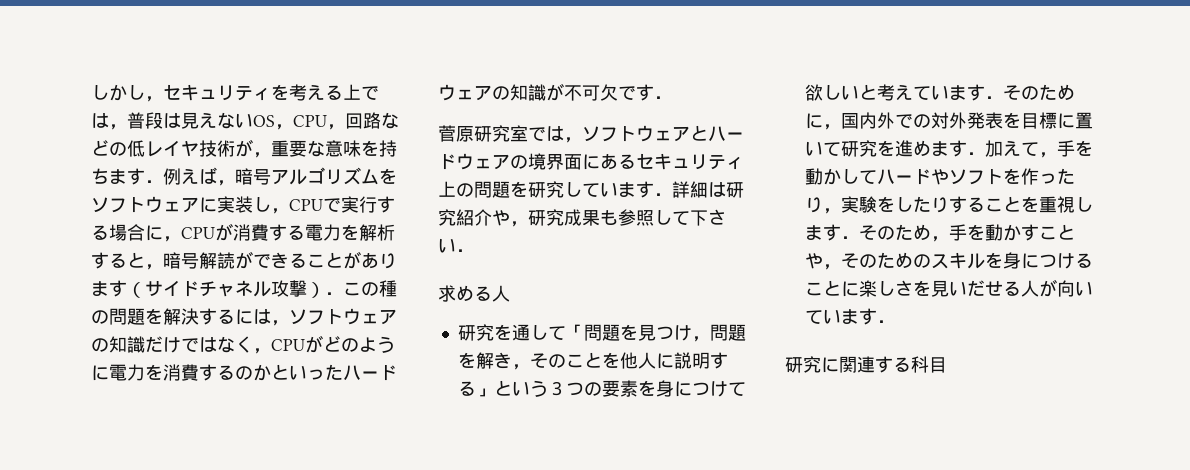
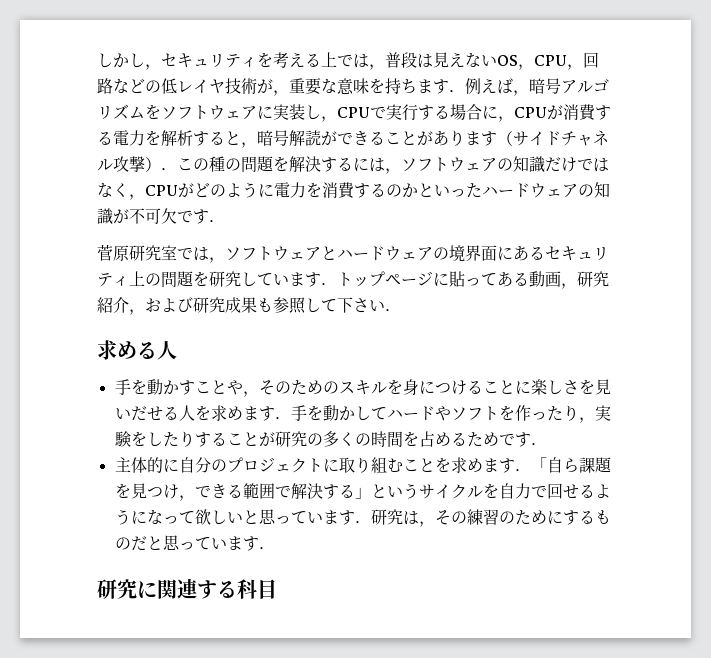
[672,181,744,198] [438,209,528,227] 詳細は研究紹介や， -> [337,271,609,289] [97,297,193,315] トップページに貼ってある動画，研究紹介，および
[457,324,746,342] [457,352,728,370] [457,380,746,397] [804,84,1075,101] [804,112,1093,130] [804,140,1093,158] [804,168,1075,185] [804,196,1093,214] [804,224,949,242] 研究を通して「問題を見つけ，問題を解き，そのことを他人に説明する」という３つの要素を身につけて欲しいと考えています．そのために，国内外での対外発表を目標に置いて研究を進めます．加えて，手を動かしてハードやソフトを作ったり，実験をしたりすることを重視します．そのため， -> (177, 350) none
[1038,279,1093,297] が向い -> [194,405,611,423] [113,431,547,447] [114,457,612,473] [114,483,611,501] [114,509,611,527] [114,535,195,551] を求めます．手を動かしてハードやソフトを作ったり，実験をしたりすることが研究の多くの時間を占めるためです． // 主体的に自分のプロジェクトに取り組むことを求めます．「自ら課題を見つけ，できる範囲で解決する」というサイクルを自力で回せるようになって欲しいと思っています．研究は，その練習のためにするものだと思っ

